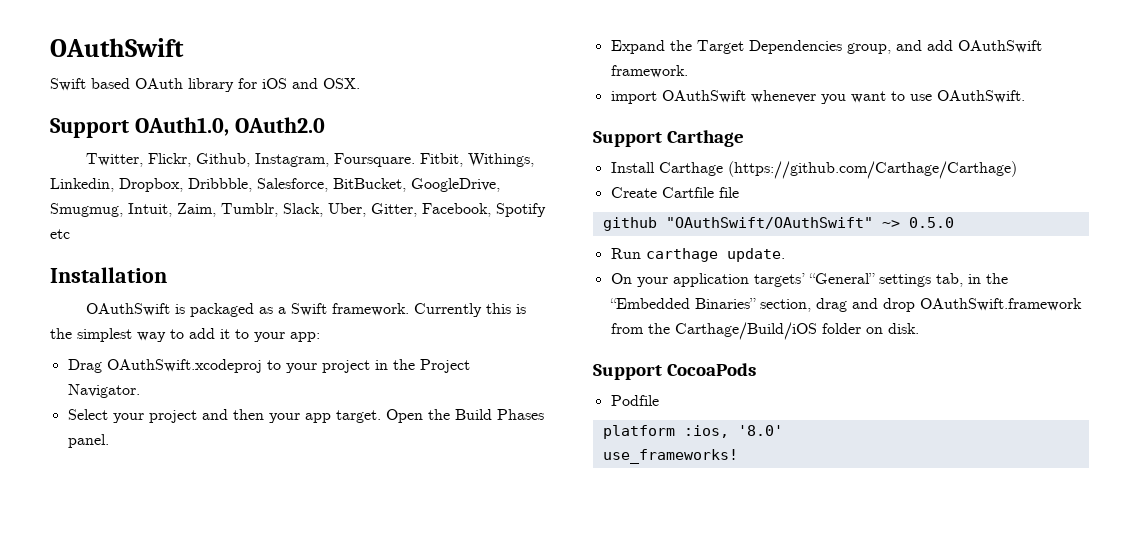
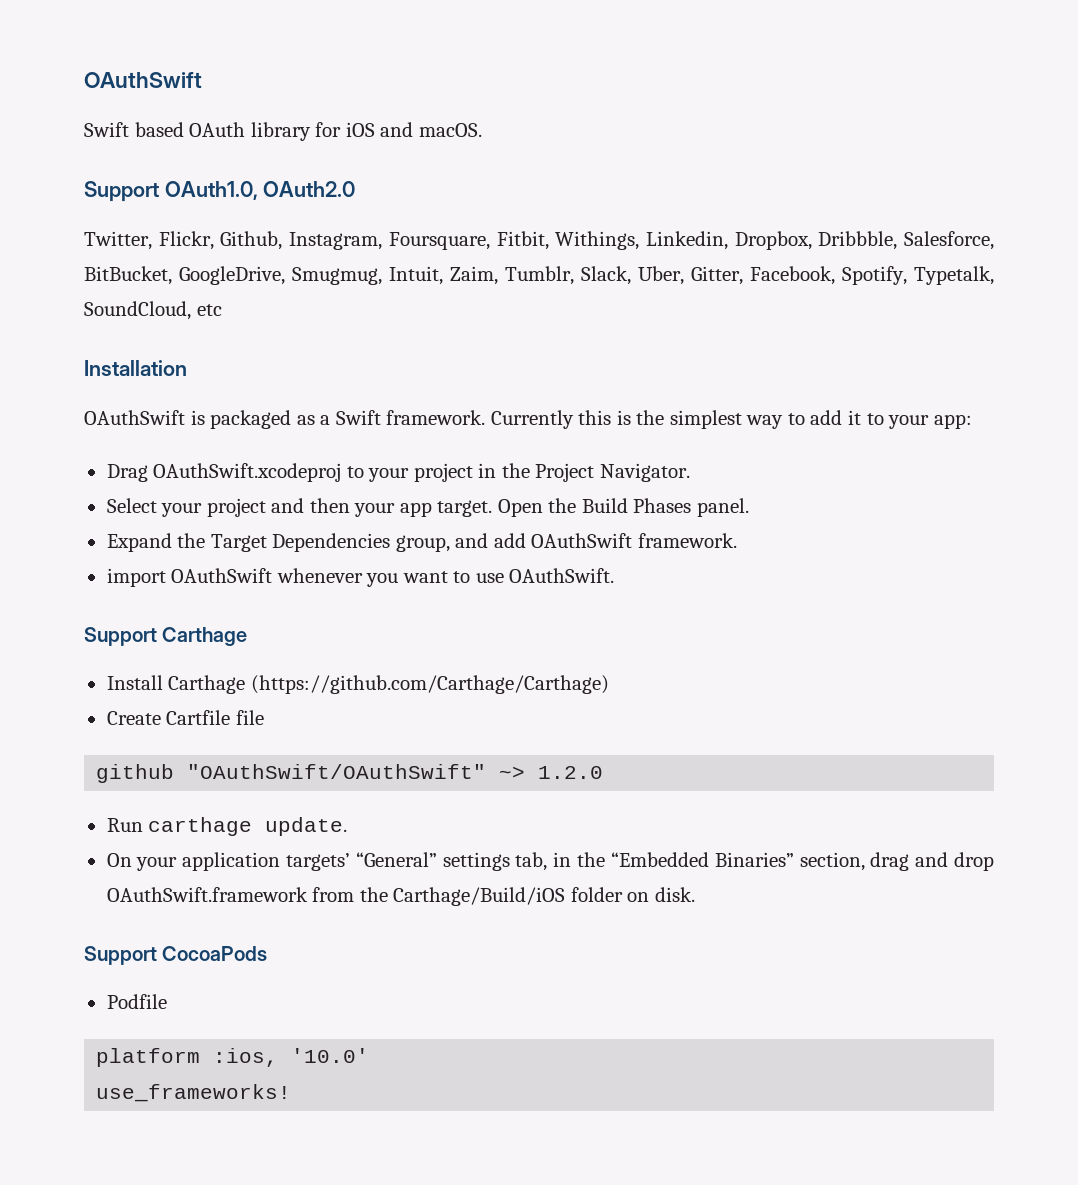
[323,78,360,89] OSX. -> [418,123,482,137] macOS.
[334,153,416,167] Foursquare. -> [388,232,490,250] Foursquare,
[496,203,546,217] Spotify -> [842,266,994,285] [84,301,191,320] Spotify, Typetalk, SoundCloud,
[908,217,954,228] 0.5.0 -> [538,766,604,779] 1.2.0
[737,425,783,436] '8.0' -> [291,1048,370,1063] '10.0'

